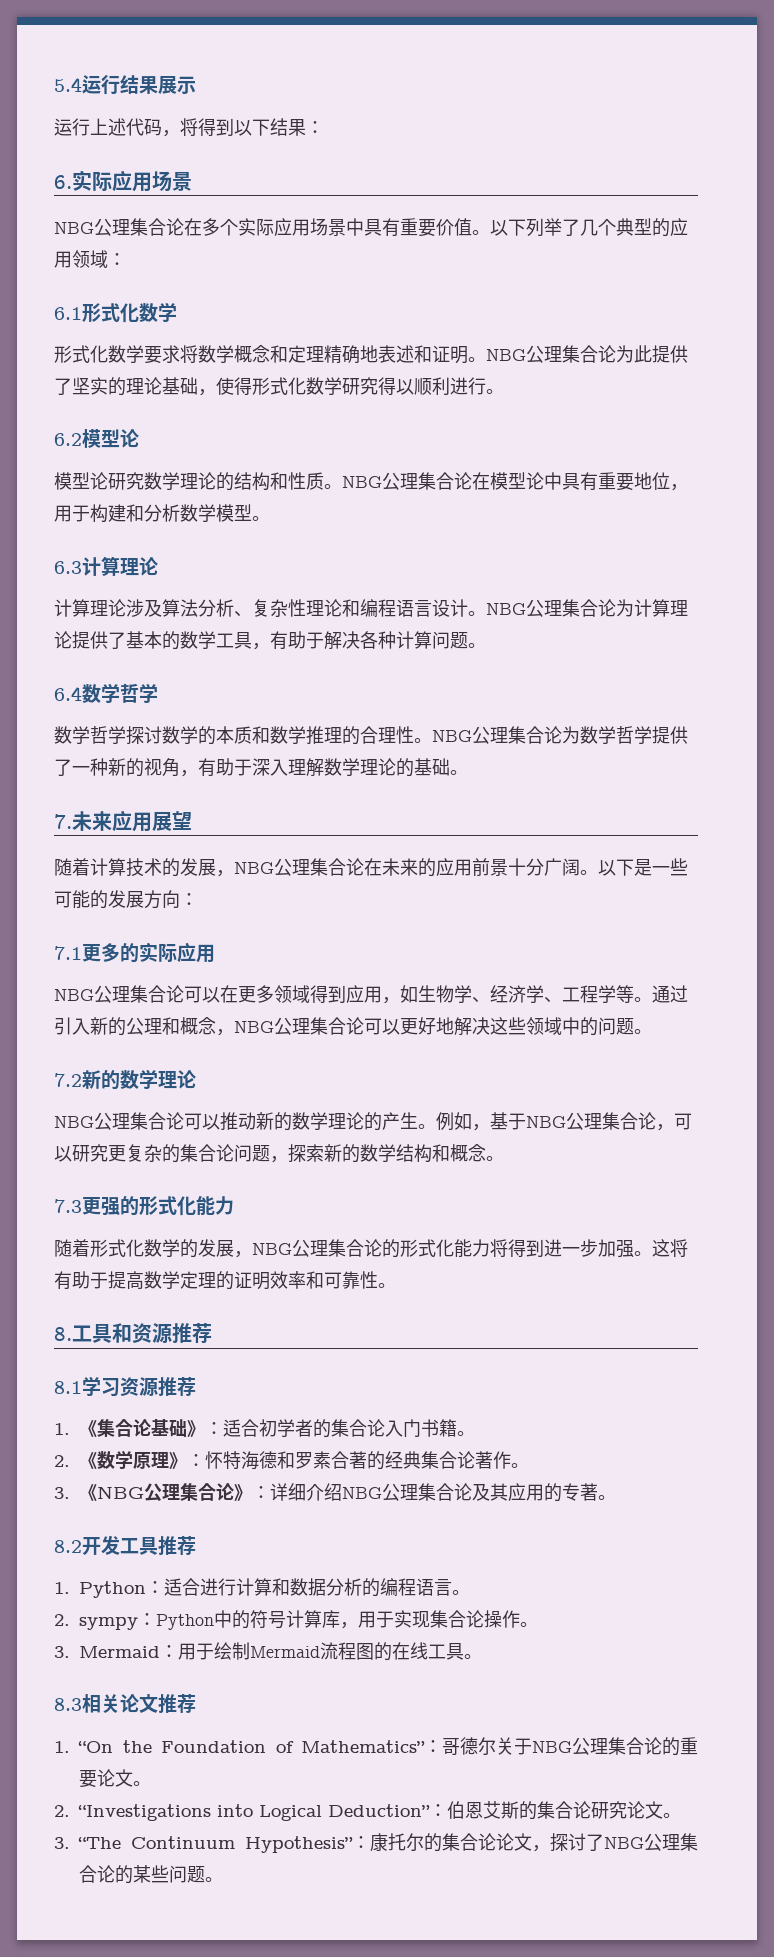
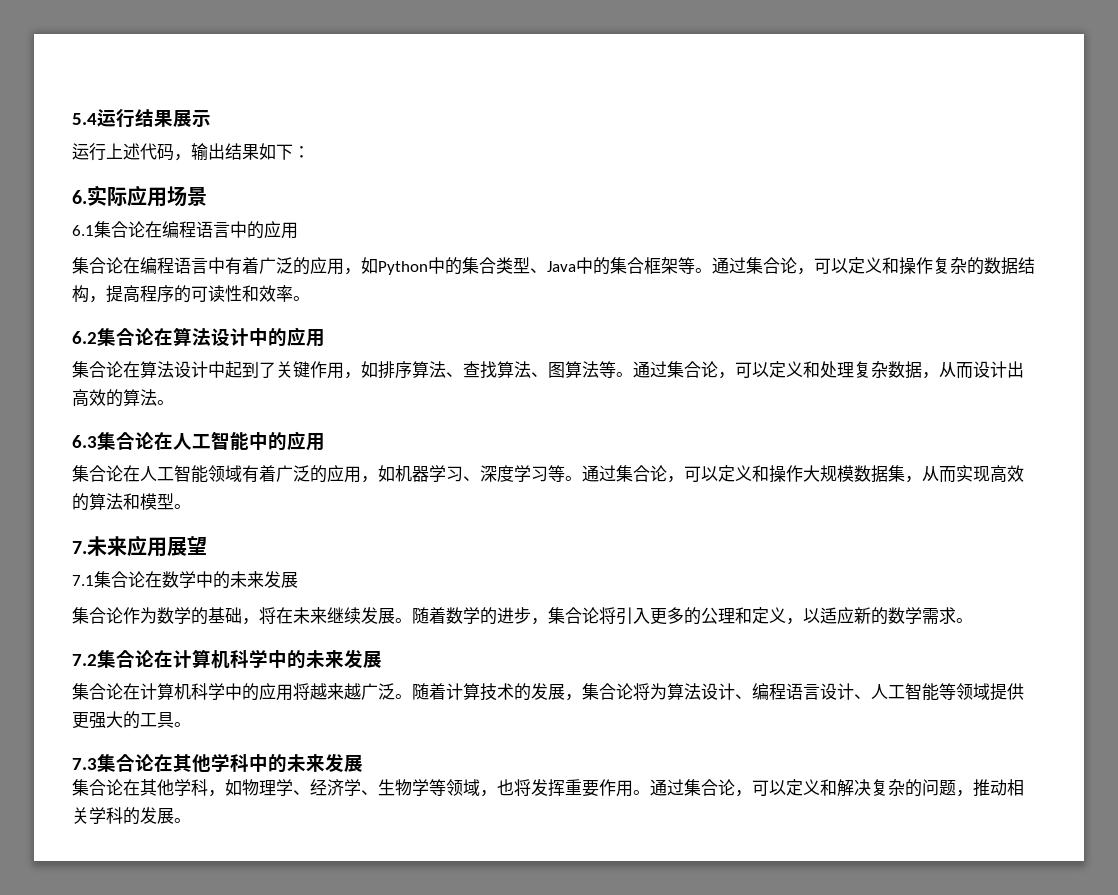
[180,118,306,136] 将得到以下结果 -> [191,143,293,161] 输出结果如下
[54,218,688,237] [54,250,126,268] [54,302,177,323] [54,345,688,364] [54,377,504,396] [54,429,139,448] [54,472,688,491] [54,504,270,523] [54,556,158,576] [54,599,688,617] [54,631,486,650] [54,683,158,703] [54,726,688,745] [54,758,450,777] NBG公理集合论在多个实际应用场景中具有重要价值。以下列举了几个典型的应用领域： // 6.1形式化数学 // 形式化数学要求将数学概念和定理精确地表述和证明。NBG公理集合论为此提供了坚实的理论基础，使得形式化数学研究得以顺利进行。 // 6.2模型论 // 模型论研究数学理论的结构和性质。NBG公理集合论在模型论中具有重要地位，用于构建和分析数学模型。 // 6.3计算理论 // 计算理论涉及算法分析、复杂性理论和编程语言设计。NBG公理集合论为计算理论提供了基本的数学工具，有助于解决各种计算问题。 // 6.4数学哲学 // 数学哲学探讨数学的本质和数学推理的合理性。NBG公理集合论为数学哲学提供了一种新的视角，有助于深入理解数学理论的基础 -> [72,221,298,239] [72,257,1035,275] [72,285,310,303] [72,327,325,347] [72,361,1024,379] [72,389,174,407] [72,431,325,451] [72,465,1024,483] [72,493,174,511] 6.1集合论在编程语言中的应用 // 集合论在编程语言中有着广泛的应用，如Python中的集合类型、Java中的集合框架等。通过集合论，可以定义和操作复杂的数据结构，提高程序的可读性和效率。 // 6.2集合论在算法设计中的应用 // 集合论在算法设计中起到了关键作用，如排序算法、查找算法、图算法等。通过集合论，可以定义和处理复杂数据，从而设计出高效的算法。 // 6.3集合论在人工智能中的应用 // 集合论在人工智能领域有着广泛的应用，如机器学习、深度学习等。通过集合论，可以定义和操作大规模数据集，从而实现高效的算法和模型
(192, 820) none -> [72,571,298,589] [72,607,973,625] [72,649,382,669] [72,683,412,701] 7.1集合论在数学中的未来发展 // 集合论作为数学的基础，将在未来继续发展。随着数学的进步，集合论将引入更多的公理和定义，以适应新的数学需求。 // 7.2集合论在计算机科学中的未来发展 // 集合论在计算机科学中的应用将越来越广泛。
[234,858,688,877] [54,890,198,909] [54,942,215,963] [54,985,688,1004] [54,1017,652,1036] [54,1069,196,1090] [54,1112,692,1131] [54,1144,504,1163] [54,1196,234,1216] [54,1239,688,1258] [54,1271,396,1290] [54,1323,212,1344] [54,1376,196,1397] [54,1419,475,1438] [54,1450,529,1470] [54,1483,616,1502] [54,1535,196,1555] [54,1578,470,1598] [54,1610,538,1630] [54,1642,482,1661] [54,1694,196,1713] [54,1737,698,1756] [79,1769,151,1788] [54,1801,681,1821] [54,1833,698,1853] [79,1865,205,1884] NBG公理集合论在未来的应用前景十分广阔。以下是一些可能的发展方向： // 7.1更多的实际应用 // NBG公理集合论可以在更多领域得到应用，如生物学、经济学、工程学等。通过引入新的公理和概念，NBG公理集合论可以更好地解决这些领域中的问题。 // 7.2新的数学理论 // NBG公理集合论可以推动新的数学理论的产生。例如，基于NBG公理集合论，可以研究更复杂的集合论问题，探索新的数学结构和概念。 // 7.3更强的形式化能力 // 随着形式化数学的发展，NBG公理集合论的形式化能力将得到进一步加强。这将有助于提高数学定理的证明效率和可靠性。 // 8.工具和资源推荐 // 8.1学习资源推荐 // 1.《集合论基础》：适合初学者的集合论入门书籍。 // 2.《数学原理》：怀特海德和罗素合著的经典集合论著作。 // 3.《NBG公理集合论》：详细介绍NBG公理集合论及其应用的专著。 // 8.2开发工具推荐 // 1. Python：适合进行计算和数据分析的编程语言。 // 2. sympy：Python中的符号计算库，用于实现集合论操作。 // 3. Mermaid：用于绘制Mermaid流程图的在线工具。 // 8.3相关论文推荐 // 1. “On the Foundation of Mathematics”：哥德尔关于NBG公理集合论的重要论文。 // 2. “Investigations into Logical Deduction”：伯恩艾斯的集合论研究论文。 // 3. “The Continuum Hypothesis”：康托尔的集合论论文，探讨了NBG公理集合论的某些问题 -> [582,683,1024,701] [72,711,191,729] [72,753,363,773] [72,779,1024,797] [72,807,174,825] 集合论将为算法设计、编程语言设计、人工智能等领域提供更强大的工具。 // 7.3集合论在其他学科中的未来发展 // 集合论在其他学科，如物理学、经济学、生物学等领域，也将发挥重要作用。通过集合论，可以定义和解决复杂的问题，推动相关学科的发展

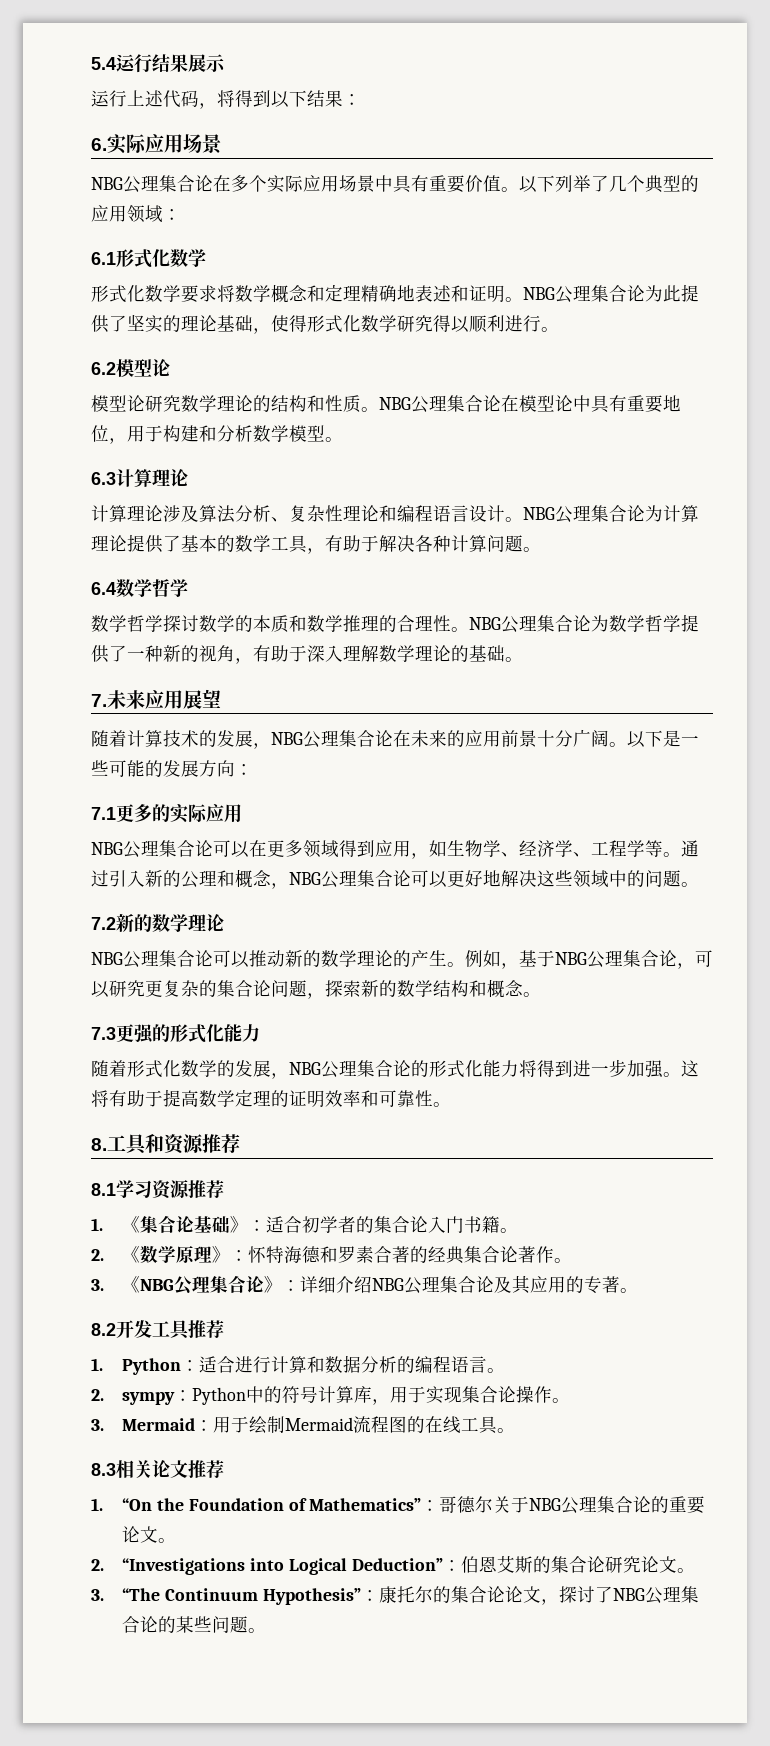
[191,143,293,161] 输出结果如下 -> [217,90,343,108] 将得到以下结果
[72,221,298,239] [72,257,1035,275] [72,285,310,303] [72,327,325,347] [72,361,1024,379] [72,389,174,407] [72,431,325,451] [72,465,1024,483] [72,493,174,511] 6.1集合论在编程语言中的应用 // 集合论在编程语言中有着广泛的应用，如Python中的集合类型、Java中的集合框架等。通过集合论，可以定义和操作复杂的数据结构，提高程序的可读性和效率。 // 6.2集合论在算法设计中的应用 // 集合论在算法设计中起到了关键作用，如排序算法、查找算法、图算法等。通过集合论，可以定义和处理复杂数据，从而设计出高效的算法。 // 6.3集合论在人工智能中的应用 // 集合论在人工智能领域有着广泛的应用，如机器学习、深度学习等。通过集合论，可以定义和操作大规模数据集，从而实现高效的算法和模型 -> [91,175,699,193] [91,205,181,223] [91,249,206,268] [91,284,699,303] [91,314,559,334] [91,359,170,377] [91,395,681,413] [91,425,343,444] [91,469,188,487] [91,505,699,523] [91,534,541,554] [91,579,188,597] [91,614,699,633] [91,645,505,664] NBG公理集合论在多个实际应用场景中具有重要价值。以下列举了几个典型的应用领域： // 6.1形式化数学 // 形式化数学要求将数学概念和定理精确地表述和证明。NBG公理集合论为此提供了坚实的理论基础，使得形式化数学研究得以顺利进行。 // 6.2模型论 // 模型论研究数学理论的结构和性质。NBG公理集合论在模型论中具有重要地位，用于构建和分析数学模型。 // 6.3计算理论 // 计算理论涉及算法分析、复杂性理论和编程语言设计。NBG公理集合论为计算理论提供了基本的数学工具，有助于解决各种计算问题。 // 6.4数学哲学 // 数学哲学探讨数学的本质和数学推理的合理性。NBG公理集合论为数学哲学提供了一种新的视角，有助于深入理解数学理论的基础
[72,571,298,589] [72,607,973,625] [72,649,382,669] [72,683,412,701] 7.1集合论在数学中的未来发展 // 集合论作为数学的基础，将在未来继续发展。随着数学的进步，集合论将引入更多的公理和定义，以适应新的数学需求。 // 7.2集合论在计算机科学中的未来发展 // 集合论在计算机科学中的应用将越来越广泛。 -> (221, 698) none
[582,683,1024,701] [72,711,191,729] [72,753,363,773] [72,779,1024,797] [72,807,174,825] 集合论将为算法设计、编程语言设计、人工智能等领域提供更强大的工具。 // 7.3集合论在其他学科中的未来发展 // 集合论在其他学科，如物理学、经济学、生物学等领域，也将发挥重要作用。通过集合论，可以定义和解决复杂的问题，推动相关学科的发展 -> [271,729,699,748] [91,760,253,777] [91,804,242,823] [91,840,699,859] [91,869,699,889] [91,914,224,932] [91,950,713,969] [91,979,541,999] [91,1024,260,1044] [91,1059,699,1079] [91,1089,451,1108] [91,1134,240,1155] [91,1180,224,1199] [91,1215,519,1233] [91,1245,573,1264] [91,1275,639,1295] [91,1320,224,1340] [91,1355,506,1375] [91,1386,571,1405] [91,1416,516,1434] [91,1460,224,1479] [91,1496,706,1514] [122,1526,177,1543] [91,1556,695,1575] [91,1586,699,1605] [122,1616,249,1633] NBG公理集合论在未来的应用前景十分广阔。以下是一些可能的发展方向： // 7.1更多的实际应用 // NBG公理集合论可以在更多领域得到应用，如生物学、经济学、工程学等。通过引入新的公理和概念，NBG公理集合论可以更好地解决这些领域中的问题。 // 7.2新的数学理论 // NBG公理集合论可以推动新的数学理论的产生。例如，基于NBG公理集合论，可以研究更复杂的集合论问题，探索新的数学结构和概念。 // 7.3更强的形式化能力 // 随着形式化数学的发展，NBG公理集合论的形式化能力将得到进一步加强。这将有助于提高数学定理的证明效率和可靠性。 // 8.工具和资源推荐 // 8.1学习资源推荐 // 1.《集合论基础》：适合初学者的集合论入门书籍。 // 2.《数学原理》：怀特海德和罗素合著的经典集合论著作。 // 3.《NBG公理集合论》：详细介绍NBG公理集合论及其应用的专著。 // 8.2开发工具推荐 // 1. Python：适合进行计算和数据分析的编程语言。 // 2. sympy：Python中的符号计算库，用于实现集合论操作。 // 3. Mermaid：用于绘制Mermaid流程图的在线工具。 // 8.3相关论文推荐 // 1. “On the Foundation of Mathematics”：哥德尔关于NBG公理集合论的重要论文。 // 2. “Investigations into Logical Deduction”：伯恩艾斯的集合论研究论文。 // 3. “The Continuum Hypothesis”：康托尔的集合论论文，探讨了NBG公理集合论的某些问题

